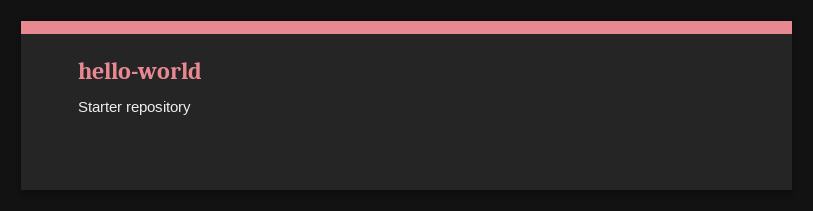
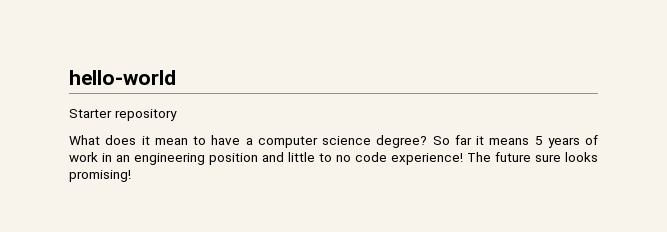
(192, 108) none -> [69,135,598,148] [69,152,598,165] [69,170,131,182] // What does it mean to have a computer science degree? So far it means 5 years of work in an engineering position and little to no code experience! The future sure looks promising!

